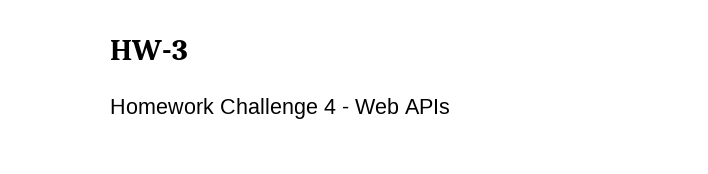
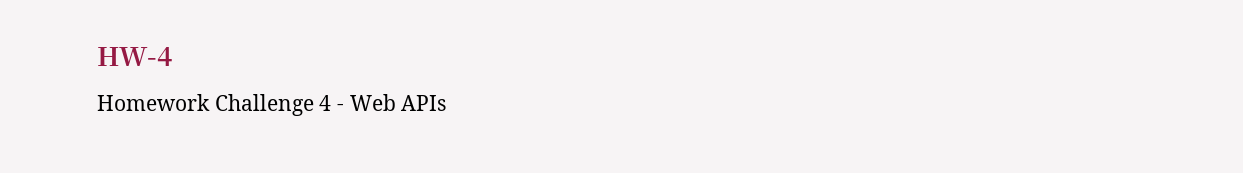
[110,40,188,60] HW-3 -> [97,47,172,66] HW-4

